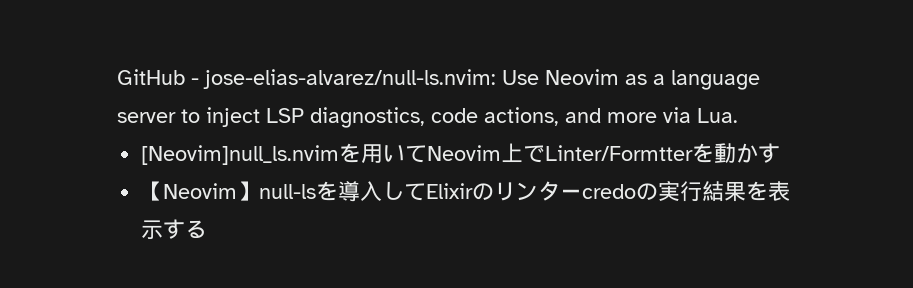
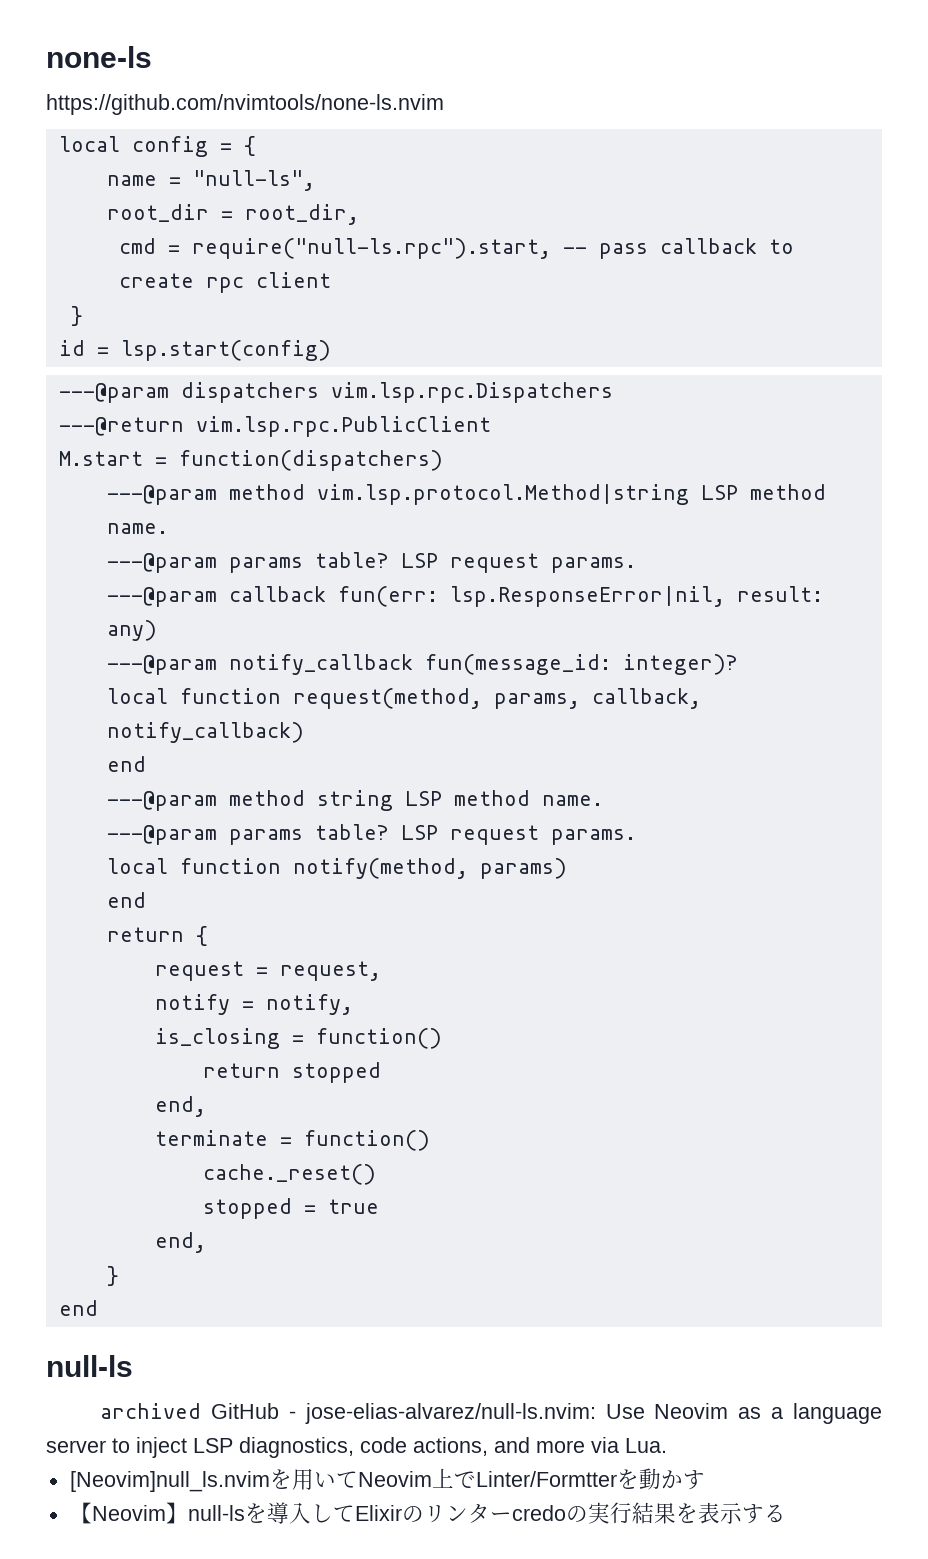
(117, 77) none -> [46,46,152,68] [46,94,444,115] [58,136,256,157] [106,170,315,191] [106,204,359,225] [118,238,794,259] [118,272,331,293] [70,306,83,326] [58,340,331,361] [58,382,613,403] [58,416,491,437] [58,450,443,471] [106,484,826,505] [106,523,168,534] [106,552,636,573] [106,586,823,607] [106,620,157,641] [106,654,738,675] [106,688,701,709] [106,722,304,743] [106,756,146,772] [106,790,603,811] [106,824,636,845] [106,858,567,879] [106,892,146,908] [106,926,208,946] [154,961,381,981] [154,994,353,1015] [154,1028,442,1049] [202,1062,381,1083] [154,1096,206,1117] [154,1130,430,1151] [202,1164,376,1185] [202,1198,379,1219] [154,1232,206,1253] [106,1266,119,1286] [58,1300,98,1316] [46,1355,133,1377] [100,1403,202,1419] none-ls // https://github.com/nvimtools/none-ls.nvim // local config = { // name = "null-ls", // root_dir = root_dir, // cmd = require("null-ls.rpc").start, -- pass callback to create rpc client // } // id = lsp.start(config) // ---@param dispatchers vim.lsp.rpc.Dispatchers // ---@return vim.lsp.rpc.PublicClient // M.start = function(dispatchers) // ---@param method vim.lsp.protocol.Method|string LSP method name. // ---@param params table? LSP request params. // ---@param callback fun(err: lsp.ResponseError|nil, result: any) // ---@param notify_callback fun(message_id: integer)? // local function request(method, params, callback, notify_callback) // end // ---@param method string LSP method name. // ---@param params table? LSP request params. // local function notify(method, params) // end // return { // request = request, // notify = notify, // is_closing = function() // return stopped // end, // terminate = function() // cache._reset() // stopped = true // end, // } // end // null-ls // archived

